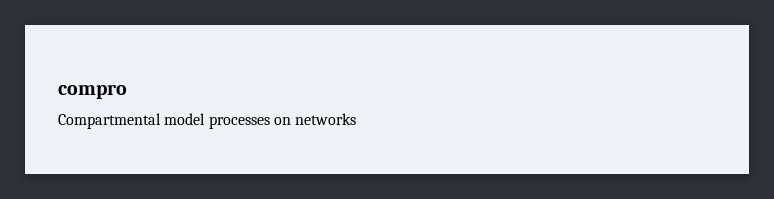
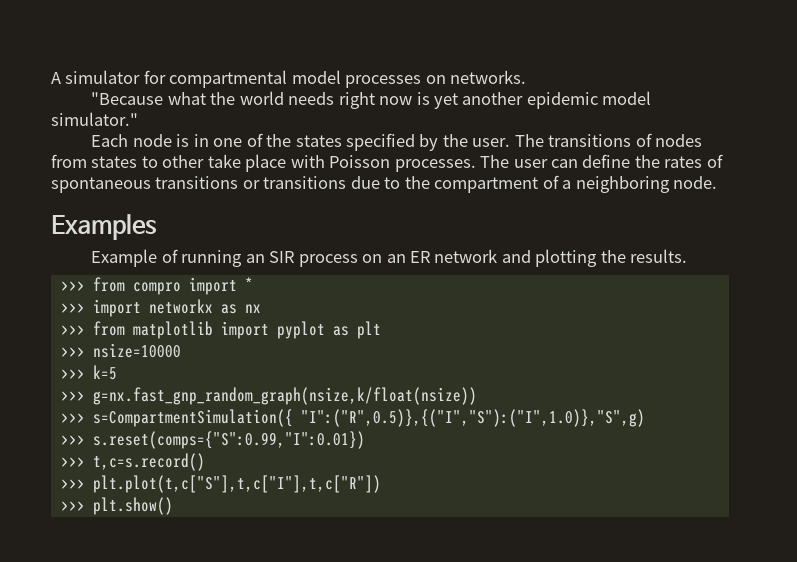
[58,84,127,99] [58,113,357,129] compro // Compartmental model processes on networks -> [51,70,527,88] [91,91,652,109] [51,112,138,126] [91,133,703,151] [51,154,723,172] [51,175,718,193] [51,214,157,240] [91,249,688,267] [60,277,253,295] [60,299,261,317] [60,321,381,339] [60,343,181,358] [60,365,117,380] [60,387,477,405] [60,409,645,427] [60,431,365,449] [60,453,205,471] [60,475,381,493] [60,497,173,515] A simulator for compartmental model processes on networks. // "Because what the world needs right now is yet another epidemic model simulator." // Each node is in one of the states specified by the user. The transitions of nodes from states to other take place with Poisson processes. The user can define the rates of spontaneous transitions or transitions due to the compartment of a neighboring node. // Examples // Example of running an SIR process on an ER network and plotting the results. // >>> from compro import * // >>> import networkx as nx // >>> from matplotlib import pyplot as plt // >>> nsize=10000 // >>> k=5 // >>> g=nx.fast_gnp_random_graph(nsize,k/float(nsize)) // >>> s=CompartmentSimulation({ "I":("R",0.5)},{("I","S"):("I",1.0)},"S",g) // >>> s.reset(comps={"S":0.99,"I":0.01}) // >>> t,c=s.record() // >>> plt.plot(t,c["S"],t,c["I"],t,c["R"]) // >>> plt.show()

